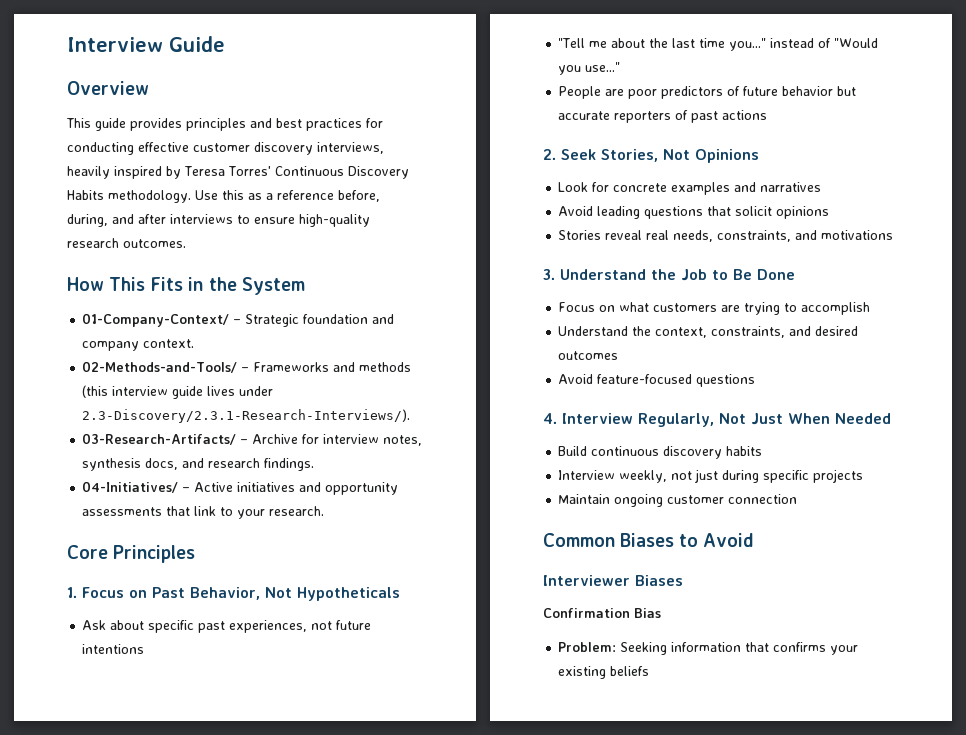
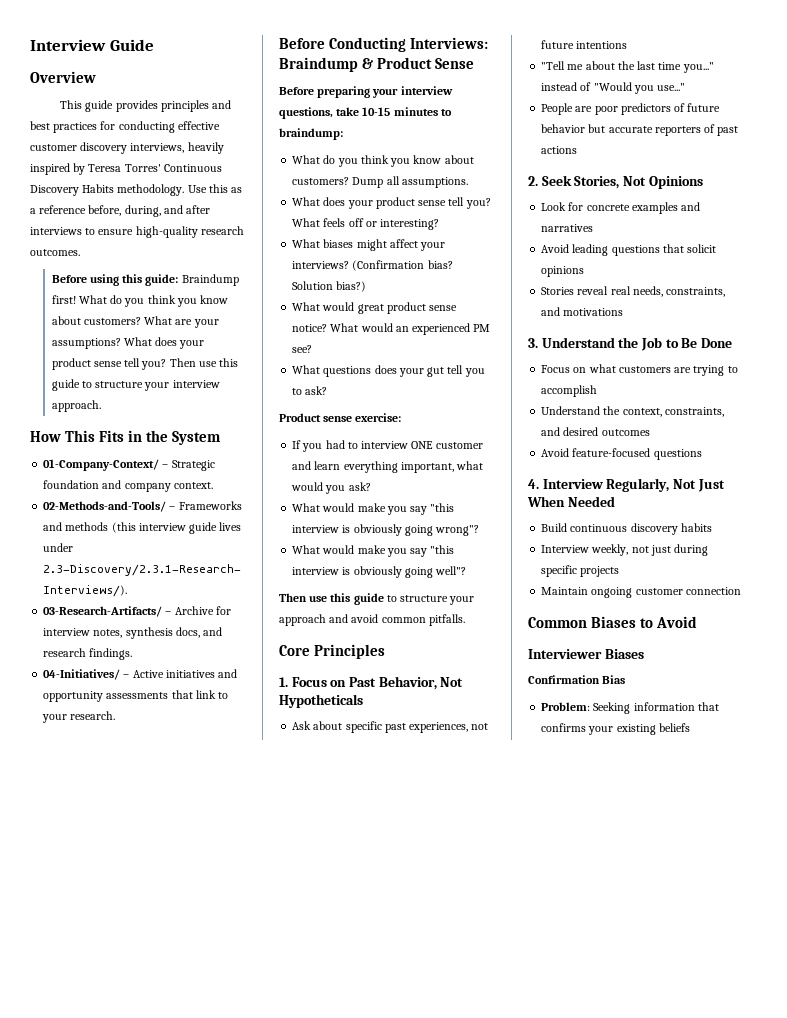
(186, 243) none -> [51,274,239,286] [51,295,229,307] [51,316,219,328] [51,337,205,349] [51,358,239,370] [51,379,220,391] [51,400,101,412] // Before using this guide: Braindump first! What do you think you know about customers? What are your assumptions? What does your product sense tell you? Then use this guide to structure your interview approach.
(325, 511) none -> [279,37,489,52] [279,57,475,72] [279,86,453,98] [279,107,452,119] [279,128,343,140] [292,155,474,167] [292,176,468,188] [292,197,491,209] [292,218,440,230] [292,239,446,251] [292,260,453,271] [292,281,367,292] [292,302,458,314] [292,323,491,335] [292,345,313,353] [292,365,485,377] [292,386,328,395] [279,413,402,422] [292,440,483,452] [292,461,484,473] [291,482,371,494] [292,503,455,515] [292,524,480,536] [292,545,455,557] [292,566,467,578] [279,593,475,605] [279,614,465,626] // Before Conducting Interviews: Braindump & Product Sense // Before preparing your interview questions, take 10-15 minutes to braindump: // What do you think you know about customers? Dump all assumptions. // What does your product sense tell you? What feels off or interesting? // What biases might affect your interviews? (Confirmation bias? Solution bias?) // What would great product sense notice? What would an experienced PM see? // What questions does your gut tell you to ask? // Product sense exercise: // If you had to interview ONE customer and learn everything important, what would you ask? // What would make you say "this interview is obviously going wrong"? // What would make you say "this interview is obviously going well"? // Then use this guide to structure your approach and avoid common pitfalls.

